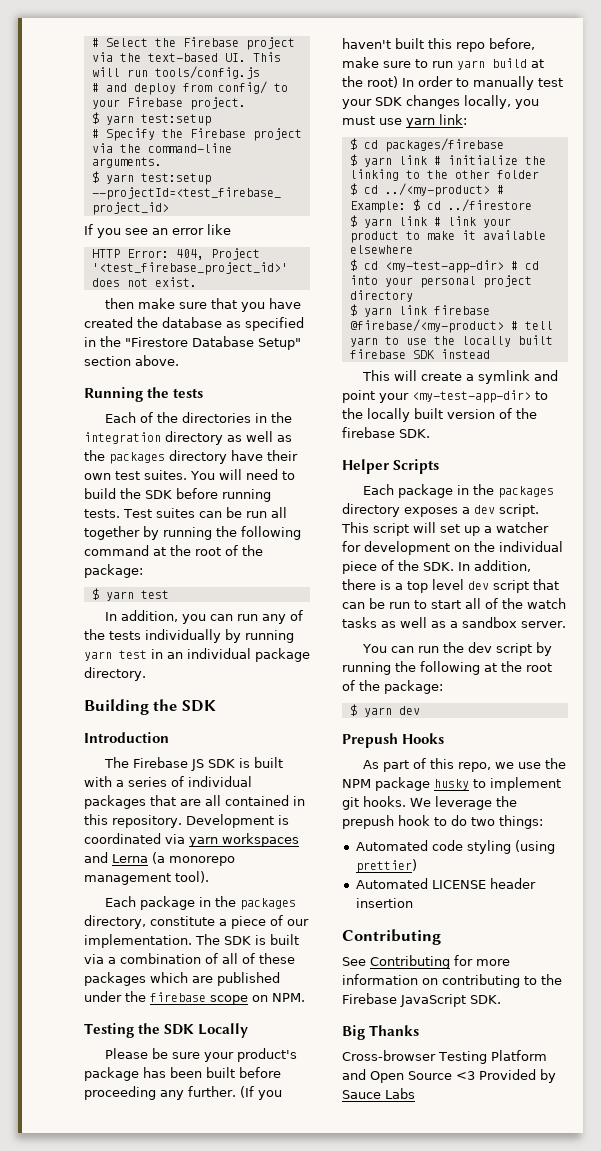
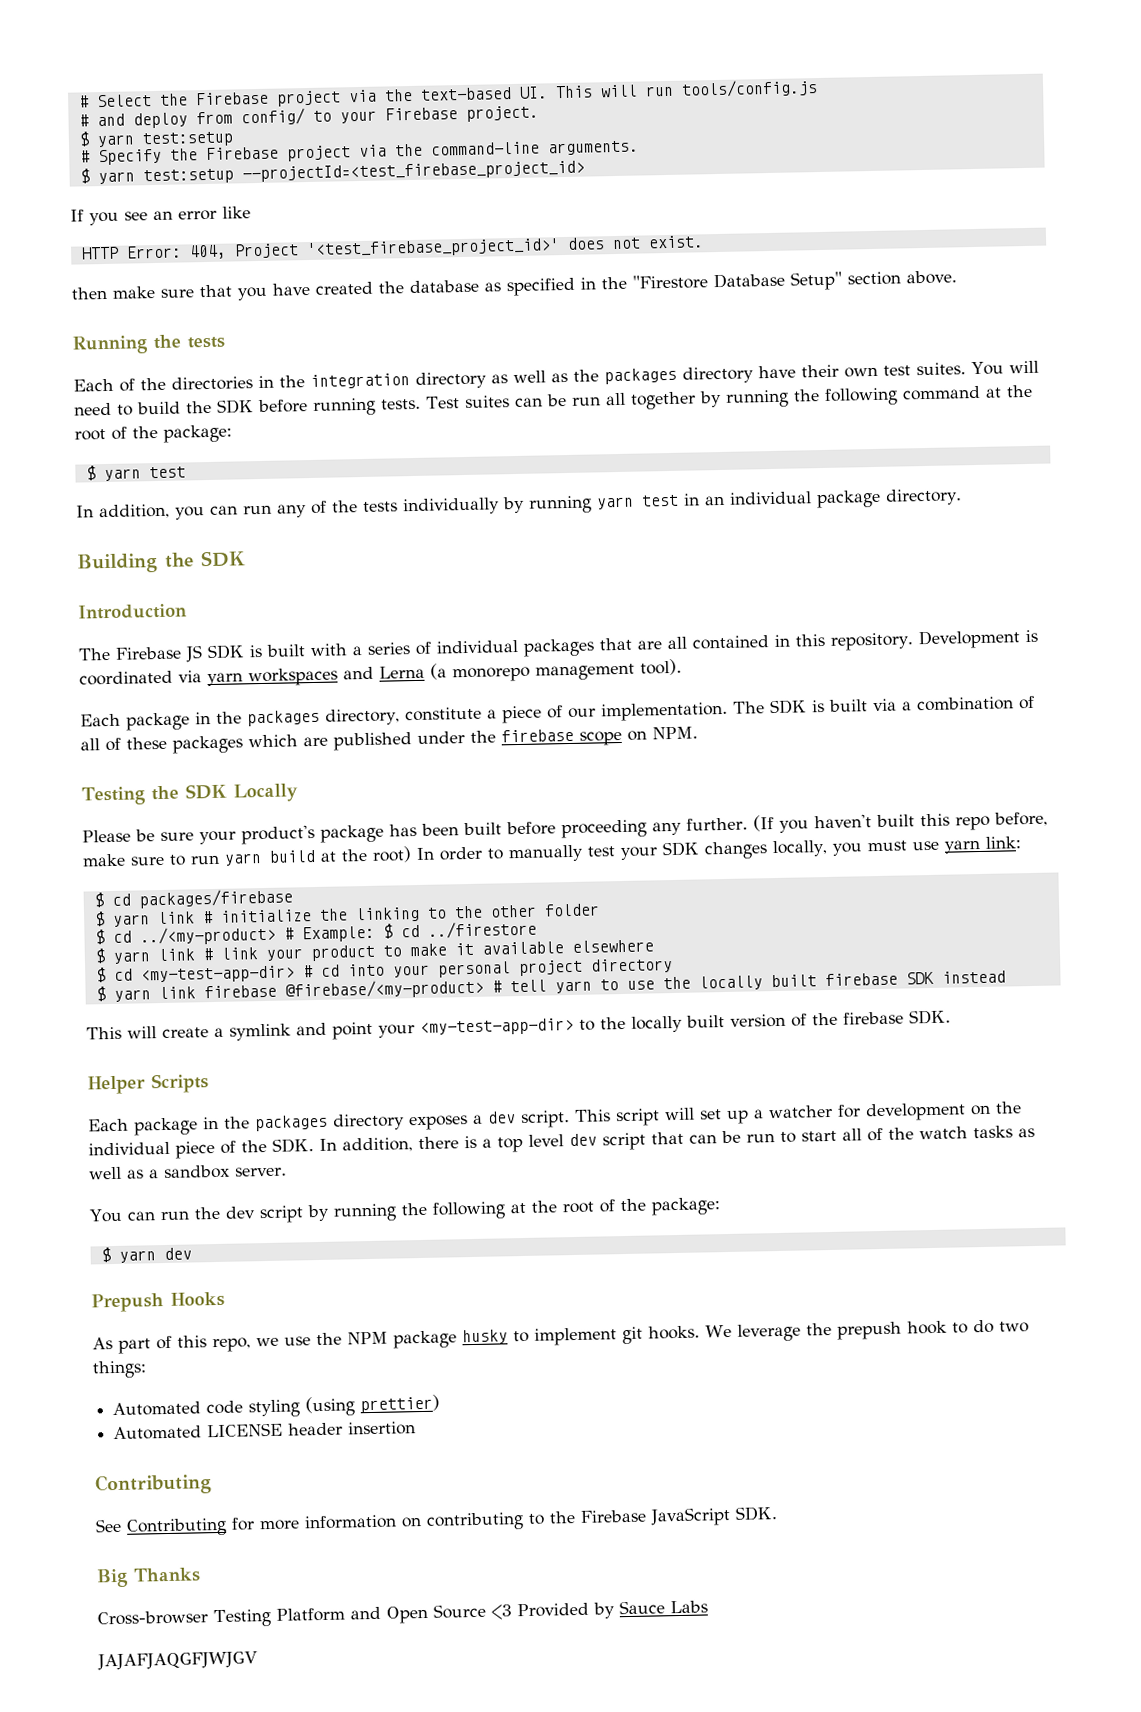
(415, 1093) none -> [97,1651,258,1671] // JAJAFJAQGFJWJGV

